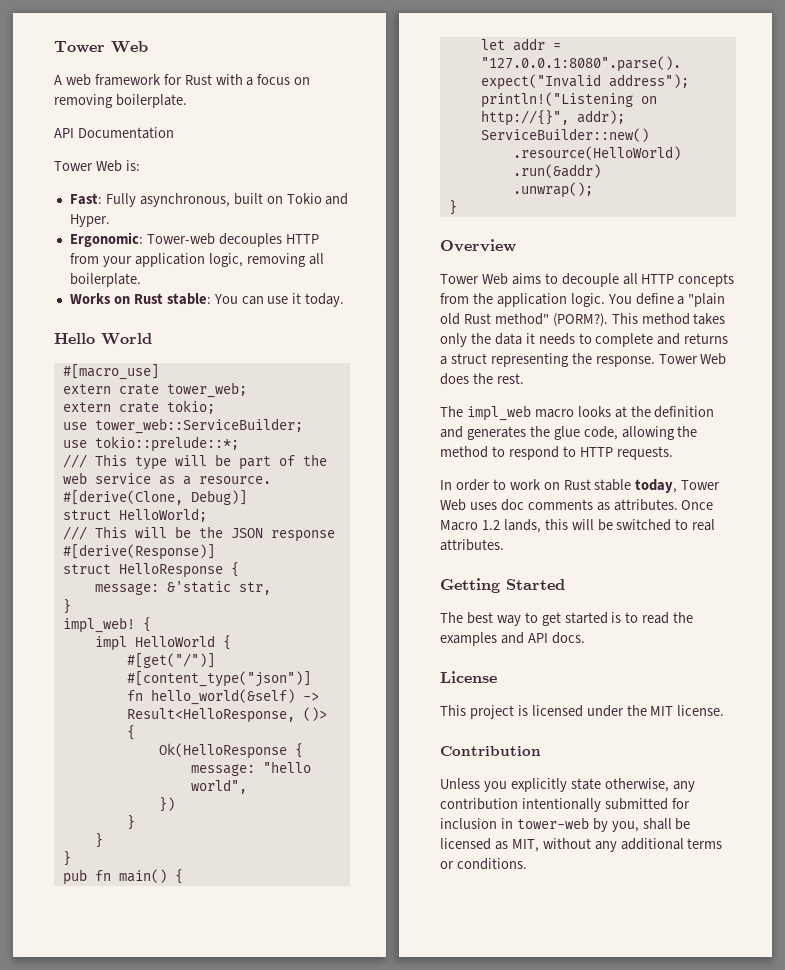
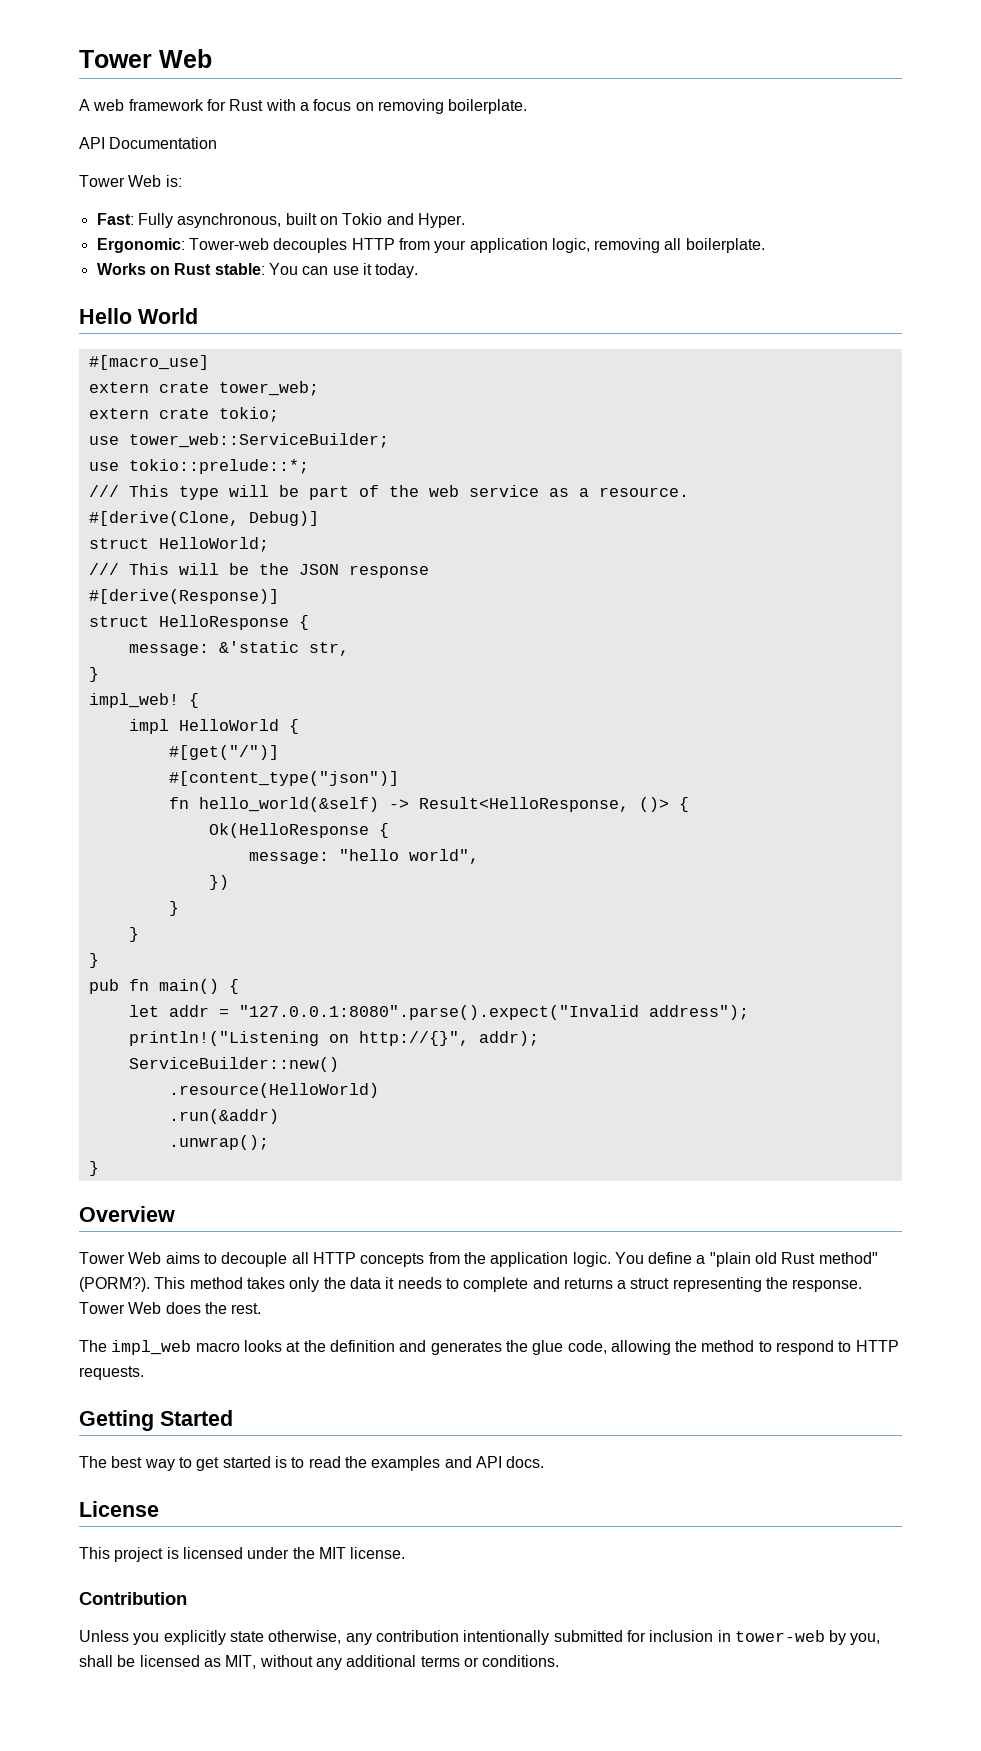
[440,479,721,493] [440,499,714,511] [440,519,716,533] [440,539,504,551] // In order to work on Rust stable today, Tower Web uses doc comments as attributes. Once Macro 1.2 lands, this will be switched to real attributes. -> (144, 1373) none

